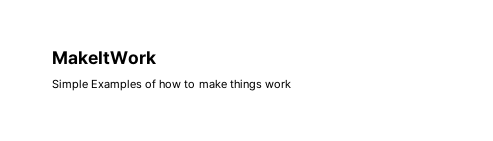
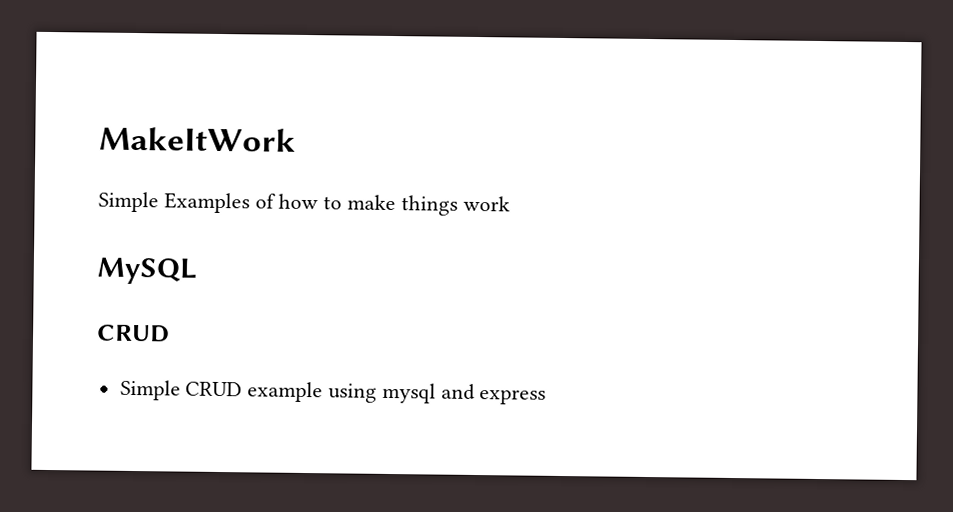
(291, 84) none -> [97,257,197,285] [96,324,170,343] [119,379,547,405] // MySQL // CRUD // Simple CRUD example using mysql and express

